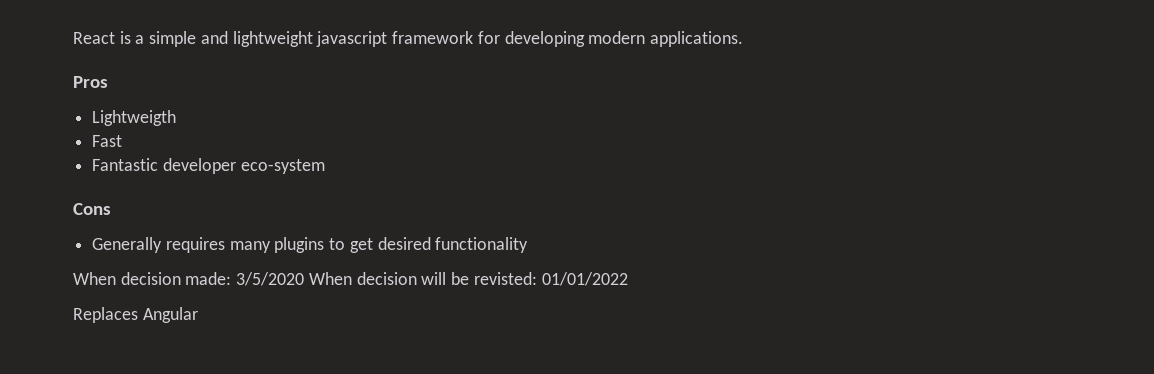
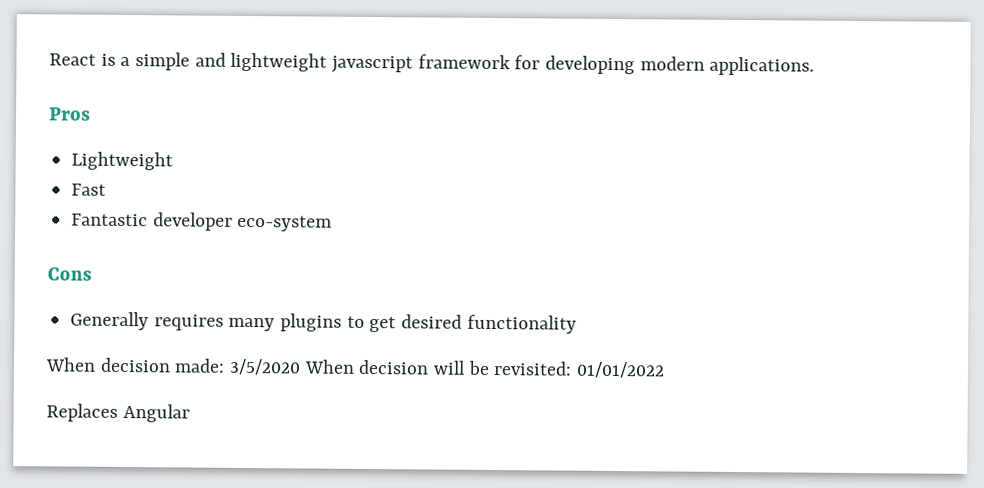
[92,110,177,126] Lightweigth -> [71,151,174,171] Lightweight
[473,272,537,285] revisted: -> [493,361,573,376] revisited:

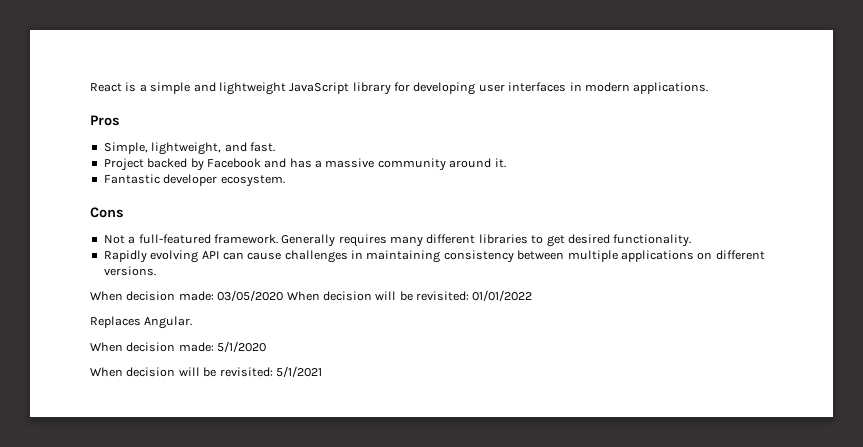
[331,54,815,76] [48,107,91,121] [71,151,174,171] [71,183,107,196] javascript framework for developing modern applications. // Pros // Lightweight // Fast -> [289,82,709,95] [90,115,120,126] [103,142,275,155] [103,158,506,171] JavaScript library for developing user interfaces in modern applications. // Pros // Simple, lightweight, and fast. // Project backed by Facebook and has a massive community around it.
[237,214,333,232] eco-system -> [220,175,285,187] ecosystem.
(92, 274) none -> [103,234,278,244] Not a full-featured framework.
[280,313,343,332] plugins -> [426,234,528,244] different libraries
[466,314,577,334] [45,357,302,376] functionality // When decision made: 3/5/2020 -> [613,234,692,247] [103,250,765,263] [103,266,156,276] [90,290,284,301] functionality. // Rapidly evolving API can cause challenges in maintaining consistency between multiple applications on different versions. // When decision made: 03/05/2020
[122,403,190,423] Angular -> [144,316,193,329] [90,341,267,352] [90,366,322,377] Angular. // When decision made: 5/1/2020 // When decision will be revisited: 5/1/2021

